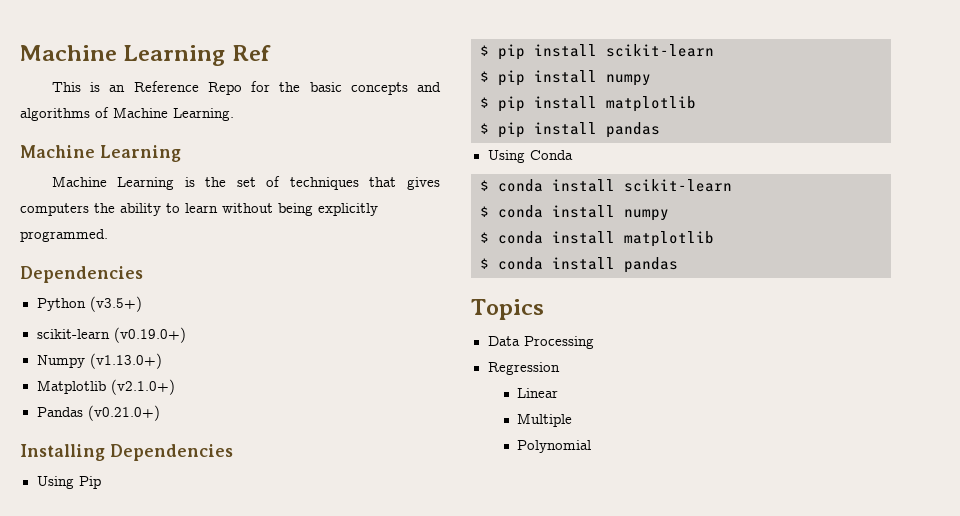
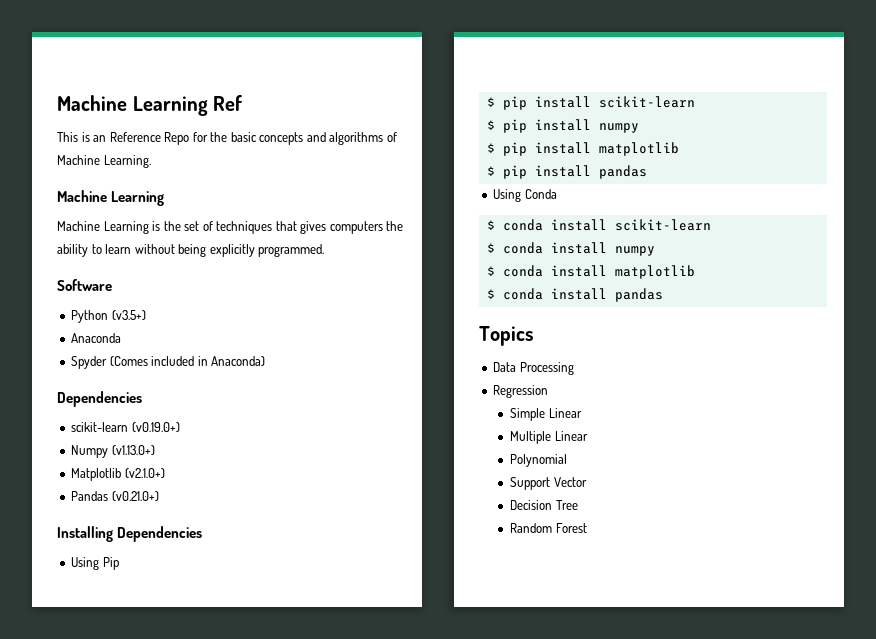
[20,266,143,283] Dependencies -> [57,279,112,291] Software
(142, 304) none -> [71,333,122,343] [71,356,266,369] [57,391,142,407] // Anaconda // Spyder (Comes included in Anaconda) // Dependencies
(560, 368) none -> [510,408,546,421] Simple
(573, 420) none -> [554,431,588,441] Linear
(592, 446) none -> [510,477,587,490] [510,500,578,510] [510,523,587,533] // Support Vector // Decision Tree // Random Forest

